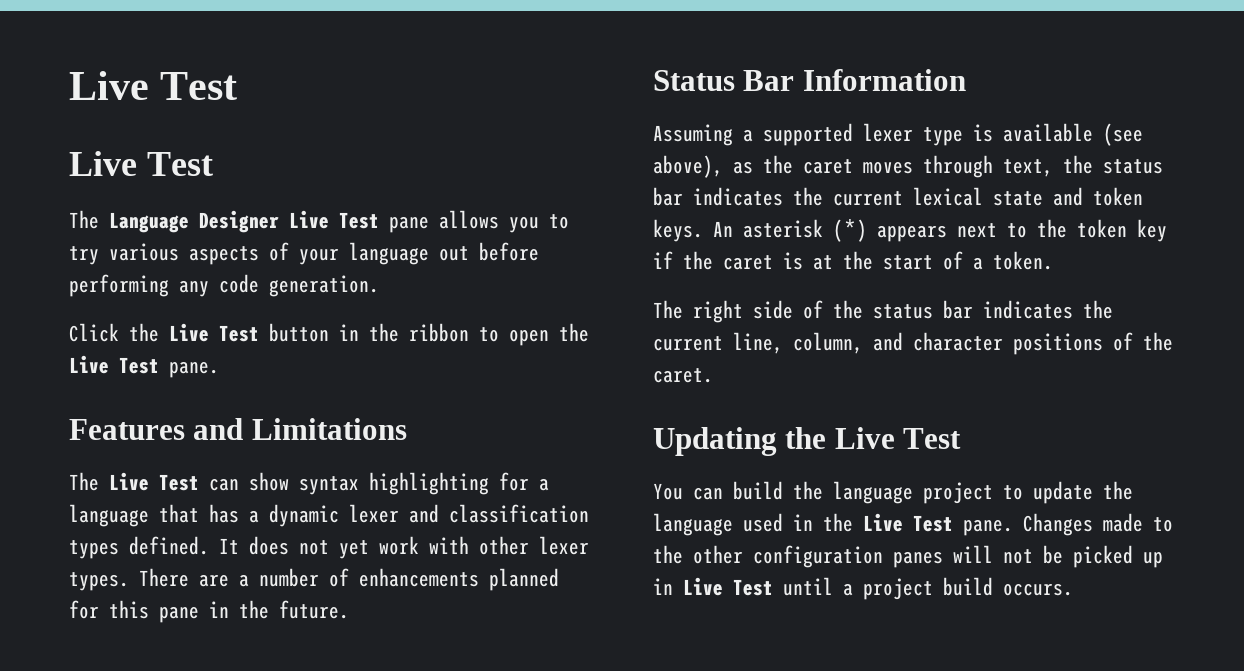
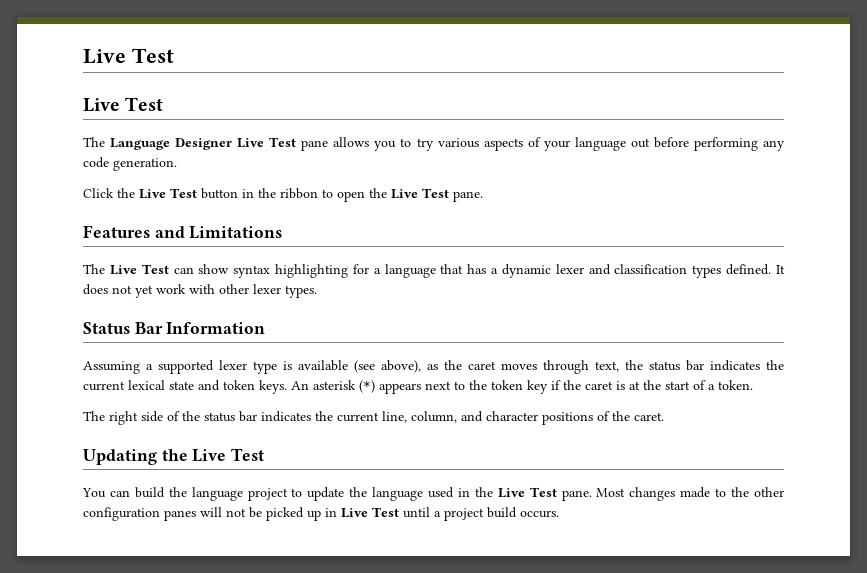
[139,568,559,591] [69,600,349,623] There are a number of enhancements planned for this pane in the future. -> (317, 291) none
[1023,513,1093,536] Changes -> [596,487,676,501] Most changes

